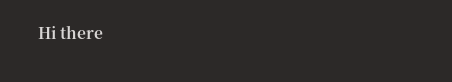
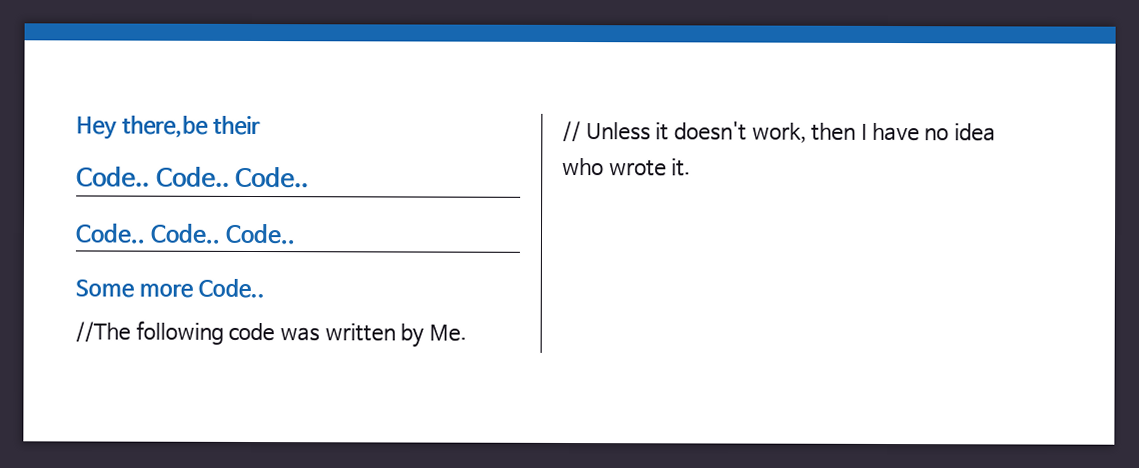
[38,25,104,39] Hi there -> [76,115,261,140] [76,166,310,189] [75,223,297,245] [75,278,265,299] [75,320,468,348] [562,120,997,143] [562,157,692,177] Hey there,be their // Code.. Code.. Code.. // Code.. Code.. Code.. // Some more Code.. // //The following code was written by Me. // // Unless it doesn't work, then I have no idea who wrote it.

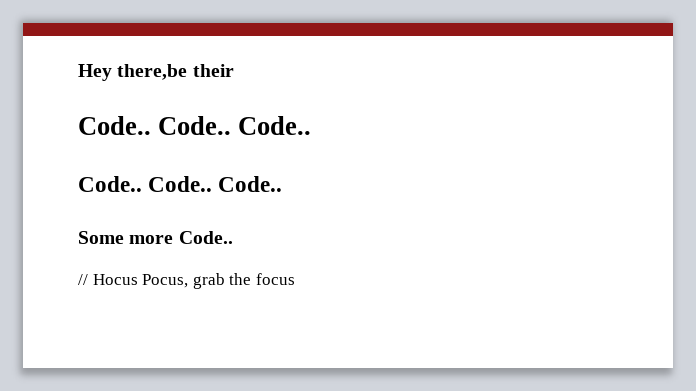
[75,320,468,348] [562,120,997,143] [562,157,692,177] //The following code was written by Me. // // Unless it doesn't work, then I have no idea who wrote it. -> [78,273,295,289] // Hocus Pocus, grab the focus

